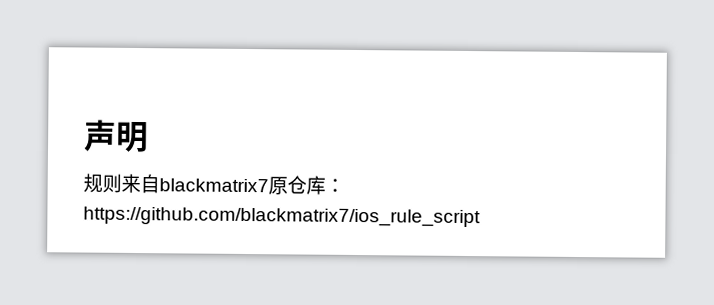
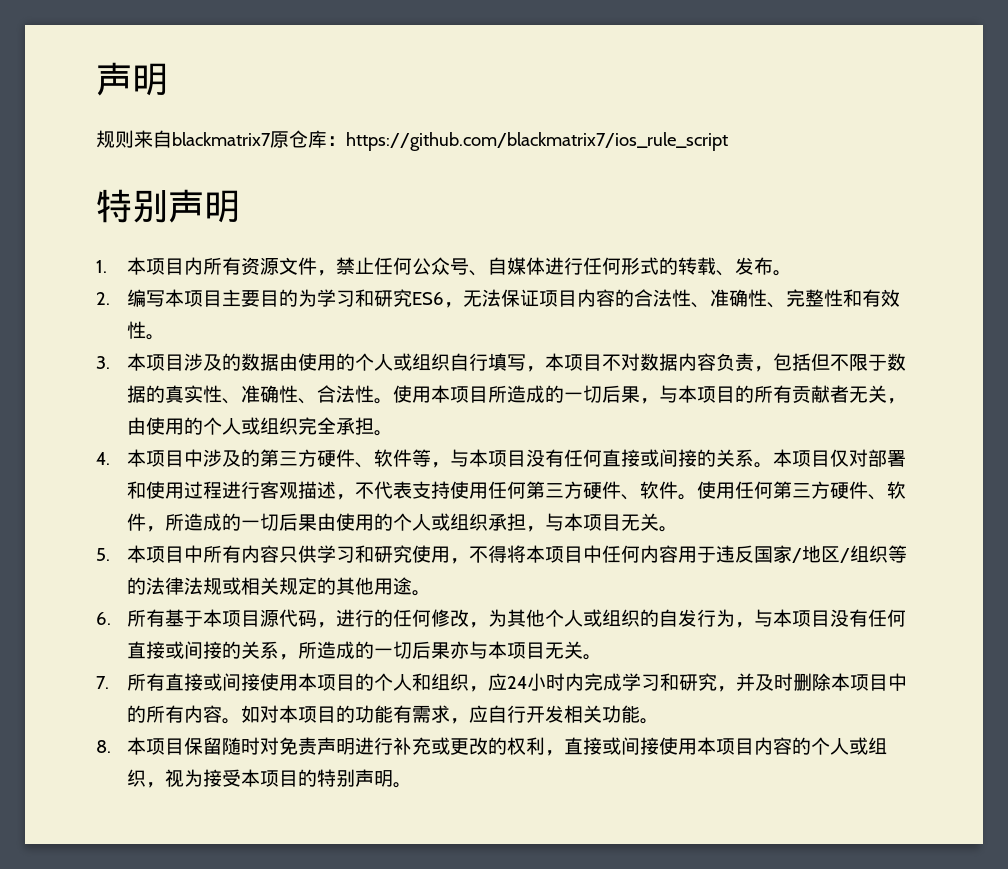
(481, 217) none -> [96,189,240,223] [96,257,792,276] [96,289,900,308] [126,321,165,340] [96,353,906,372] [126,385,906,404] [126,417,393,436] [96,449,906,468] [126,481,906,500] [126,513,678,532] [96,545,907,564] [126,577,431,596] [96,609,906,628] [126,641,602,660] [96,673,907,692] [126,705,659,724] [96,737,887,756] [126,769,412,788] // 特别声明 // 1.本项目内所有资源文件，禁止任何公众号、自媒体进行任何形式的转载、发布。 // 2.编写本项目主要目的为学习和研究ES6，无法保证项目内容的合法性、准确性、完整性和有效性。 // 3.本项目涉及的数据由使用的个人或组织自行填写，本项目不对数据内容负责，包括但不限于数据的真实性、准确性、合法性。使用本项目所造成的一切后果，与本项目的所有贡献者无关，由使用的个人或组织完全承担。 // 4.本项目中涉及的第三方硬件、软件等，与本项目没有任何直接或间接的关系。本项目仅对部署和使用过程进行客观描述，不代表支持使用任何第三方硬件、软件。使用任何第三方硬件、软件，所造成的一切后果由使用的个人或组织承担，与本项目无关。 // 5.本项目中所有内容只供学习和研究使用，不得将本项目中任何内容用于违反国家/地区/组织等的法律法规或相关规定的其他用途。 // 6.所有基于本项目源代码，进行的任何修改，为其他个人或组织的自发行为，与本项目没有任何直接或间接的关系，所造成的一切后果亦与本项目无关。 // 7.所有直接或间接使用本项目的个人和组织，应24小时内完成学习和研究，并及时删除本项目中的所有内容。如对本项目的功能有需求，应自行开发相关功能。 // 8.本项目保留随时对免责声明进行补充或更改的权利，直接或间接使用本项目内容的个人或组织，视为接受本项目的特别声明。

